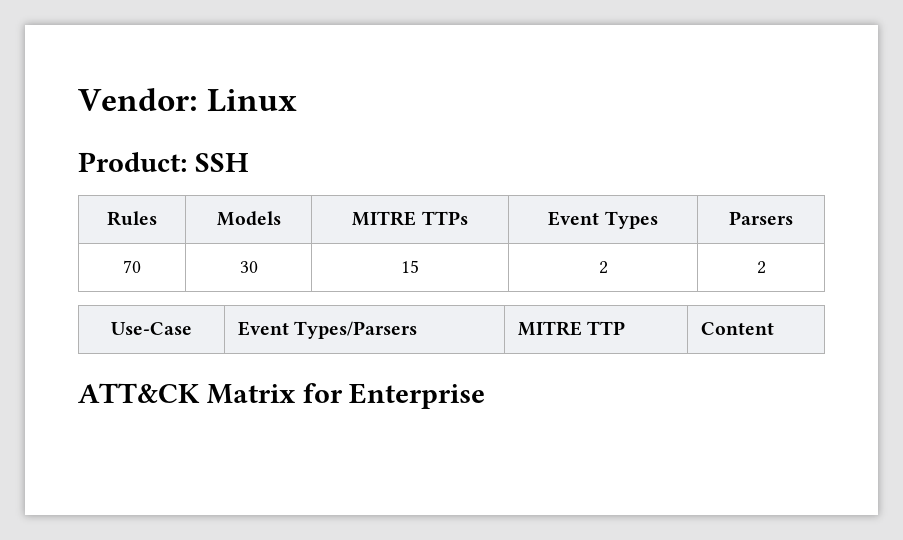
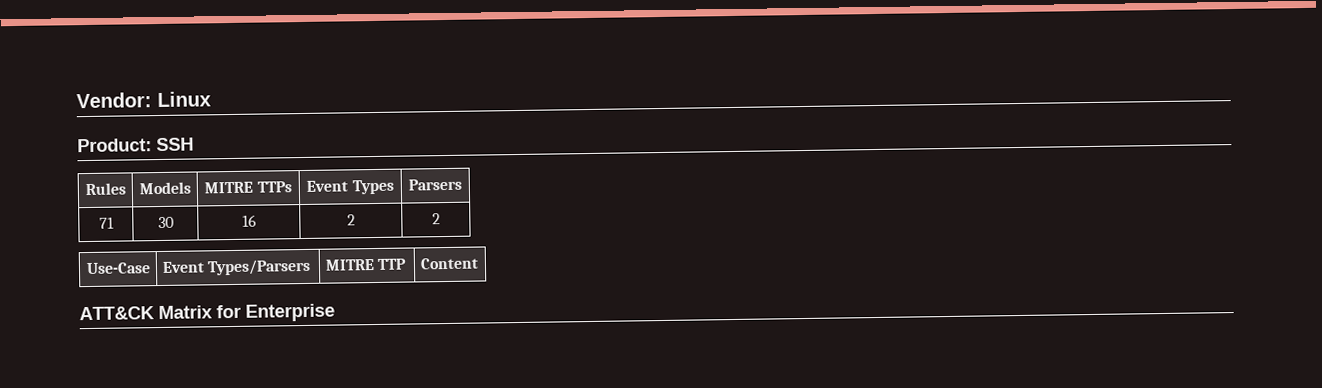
[123,260,141,273] 70 -> [98,216,114,229] 71
[401,260,419,273] 15 -> [241,214,257,227] 16

